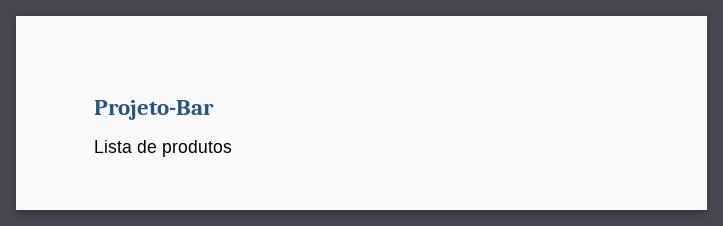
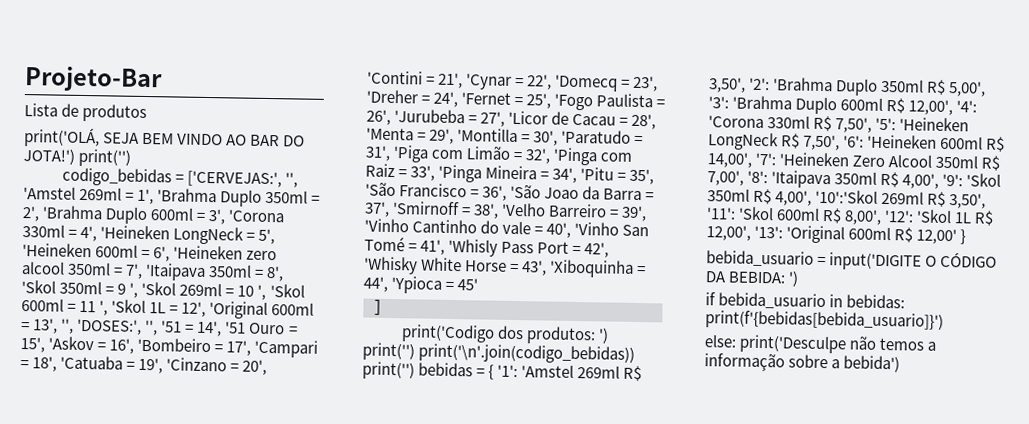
(232, 148) none -> [24,127,306,148] [23,148,132,167] [61,167,299,188] [23,186,321,207] [22,205,285,225] [22,224,276,245] [22,243,278,262] [21,261,285,282] [21,280,305,300] [21,298,315,320] [21,318,298,337] [20,336,319,358] [20,355,268,376] [367,70,659,92] [366,89,666,111] [366,109,657,130] [366,127,644,146] [365,145,633,166] [365,163,655,185] [365,182,655,201] [364,201,648,222] [364,218,650,238] [364,236,610,258] [363,256,647,278] [363,276,479,294] [372,299,383,316] [400,324,610,345] [362,342,636,364] [362,361,643,382] [708,77,987,97] [708,95,978,116] [708,115,970,133] [708,132,1006,152] [707,152,1001,171] [707,170,1002,189] [707,188,987,209] [706,206,995,226] [706,225,967,245] [706,250,998,271] [705,270,800,287] [705,292,906,310] [705,310,944,331] [704,334,937,354] [704,353,901,373] // print('OLÁ, SEJA BEM VINDO AO BAR DO JOTA!') print('') // codigo_bebidas = ['CERVEJAS:', '', 'Amstel 269ml = 1', 'Brahma Duplo 350ml = 2', 'Brahma Duplo 600ml = 3', 'Corona 330ml = 4', 'Heineken LongNeck = 5', 'Heineken 600ml = 6', 'Heineken zero alcool 350ml = 7', 'Itaipava 350ml = 8', 'Skol 350ml = 9 ', 'Skol 269ml = 10 ', 'Skol 600ml = 11 ', 'Skol 1L = 12', 'Original 600ml = 13', '', 'DOSES:', '', '51 = 14', '51 Ouro = 15', 'Askov = 16', 'Bombeiro = 17', 'Campari = 18', 'Catuaba = 19', 'Cinzano = 20', 'Contini = 21', 'Cynar = 22', 'Domecq = 23', 'Dreher = 24', 'Fernet = 25', 'Fogo Paulista = 26', 'Jurubeba = 27', 'Licor de Cacau = 28', 'Menta = 29', 'Montilla = 30', 'Paratudo = 31', 'Piga com Limão = 32', 'Pinga com Raiz = 33', 'Pinga Mineira = 34', 'Pitu = 35', 'São Francisco = 36', 'São Joao da Barra = 37', 'Smirnoff = 38', 'Velho Barreiro = 39', 'Vinho Cantinho do vale = 40', 'Vinho San Tomé = 41', 'Whisly Pass Port = 42', 'Whisky White Horse = 43', 'Xiboquinha = 44', 'Ypioca = 45' // ] // print('Codigo dos produtos: ') print('') print('\n'.join(codigo_bebidas)) print('') bebidas = { '1': 'Amstel 269ml R$ 3,50', '2': 'Brahma Duplo 350ml R$ 5,00', '3': 'Brahma Duplo 600ml R$ 12,00', '4': 'Corona 330ml R$ 7,50', '5': 'Heineken LongNeck R$ 7,50', '6': 'Heineken 600ml R$ 14,00', '7': 'Heineken Zero Alcool 350ml R$ 7,00', '8': 'Itaipava 350ml R$ 4,00', '9': 'Skol 350ml R$ 4,00', '10':'Skol 269ml R$ 3,50', '11': 'Skol 600ml R$ 8,00', '12': 'Skol 1L R$ 12,00', '13': 'Original 600ml R$ 12,00' } // bebida_usuario = input('DIGITE O CÓDIGO DA BEBIDA: ') // if bebida_usuario in bebidas: print(f'{bebidas[bebida_usuario]}') // else: print('Desculpe não temos a informação sobre a bebida')

